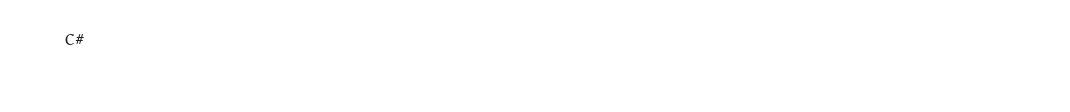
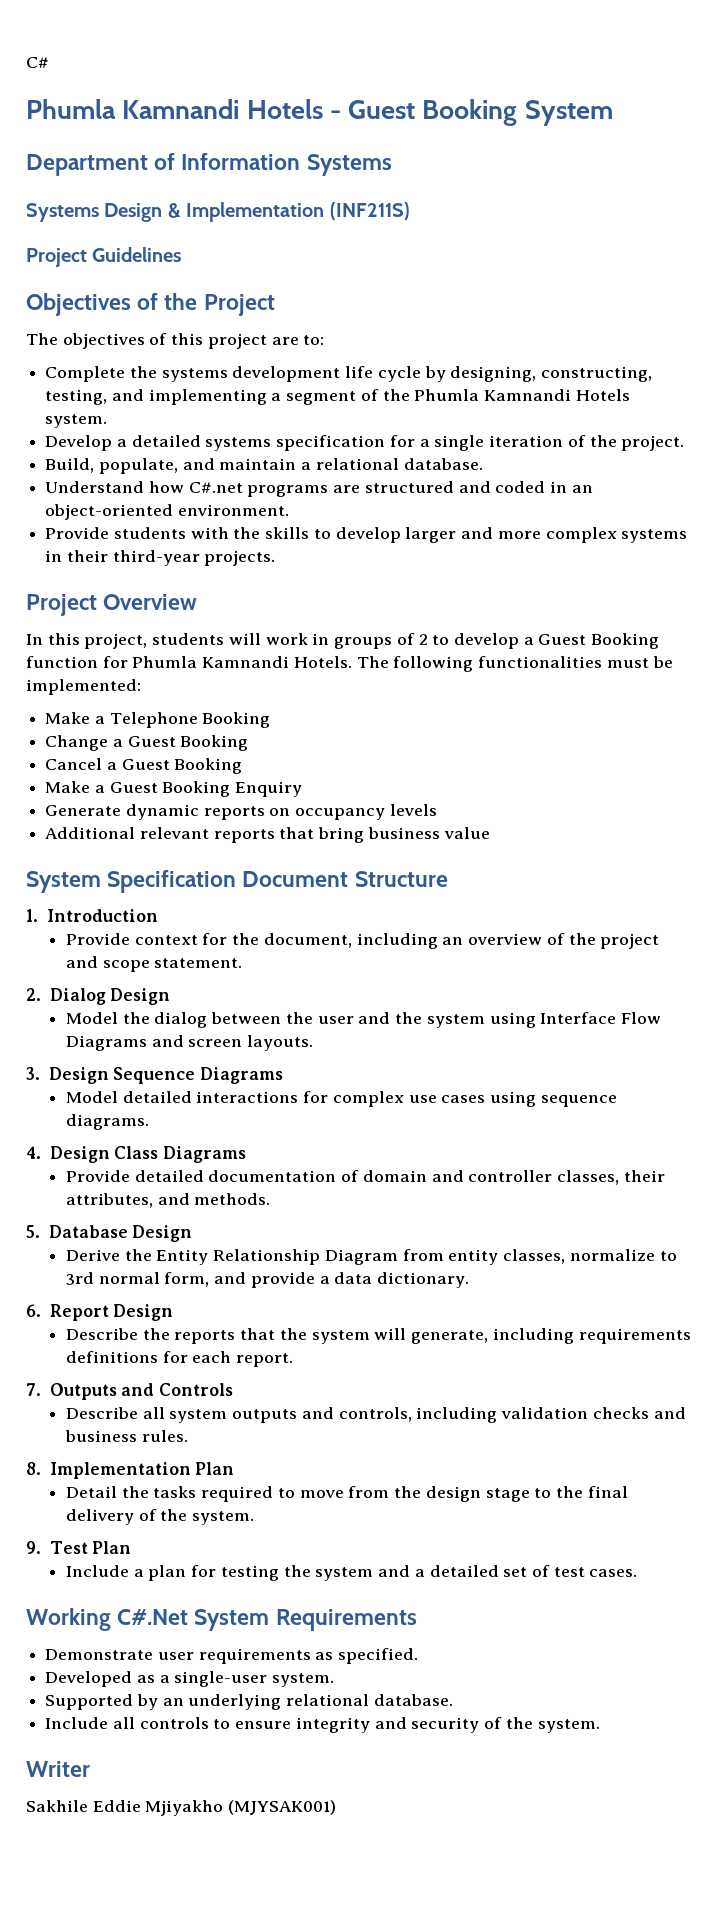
(84, 39) none -> [26,99,613,126] [26,153,392,176] [26,202,410,222] [26,247,182,267] [26,293,275,316] [26,333,325,349] [45,366,653,382] [45,389,630,405] [45,414,108,428] [45,435,685,451] [45,458,483,474] [45,481,593,497] [45,504,289,520] [45,527,688,543] [45,550,276,566] [26,594,198,616] [26,633,660,649] [26,656,673,672] [26,679,141,695] [45,712,271,728] [45,735,249,751] [45,758,243,774] [45,781,303,797] [45,804,437,820] [45,827,490,843] [26,870,448,893] [26,909,158,922] [65,933,660,949] [65,956,243,972] [26,988,171,1005] [65,1012,661,1028] [65,1035,314,1051] [26,1067,284,1084] [65,1091,617,1107] [65,1114,149,1130] [26,1146,247,1163] [65,1170,665,1185] [65,1193,271,1208] [26,1225,193,1242] [65,1249,677,1265] [65,1272,470,1288] [26,1304,174,1321] [65,1328,691,1344] [65,1351,294,1367] [26,1383,234,1400] [65,1407,686,1423] [64,1430,188,1442] [26,1462,235,1479] [65,1486,628,1502] [65,1509,255,1525] [26,1541,132,1554] [65,1565,638,1581] [26,1608,417,1631] [45,1648,419,1664] [45,1671,335,1687] [45,1694,453,1710] [45,1717,600,1733] [26,1761,90,1777] [26,1800,337,1816] // Phumla Kamnandi Hotels - Guest Booking System // Department of Information Systems // Systems Design & Implementation (INF211S) // Project Guidelines // Objectives of the Project // The objectives of this project are to: // Complete the systems development life cycle by designing, constructing, testing, and implementing a segment of the Phumla Kamnandi Hotels system. // Develop a detailed systems specification for a single iteration of the project. // Build, populate, and maintain a relational database. // Understand how C#.net programs are structured and coded in an object-oriented environment. // Provide students with the skills to develop larger and more complex systems in their third-year projects. // Project Overview // In this project, students will work in groups of 2 to develop a Guest Booking function for Phumla Kamnandi Hotels. The following functionalities must be implemented: // Make a Telephone Booking // Change a Guest Booking // Cancel a Guest Booking // Make a Guest Booking Enquiry // Generate dynamic reports on occupancy levels // Additional relevant reports that bring business value // System Specification Document Structure // 1. Introduction // Provide context for the document, including an overview of the project and scope statement. // 2. Dialog Design // Model the dialog between the user and the system using Interface Flow Diagrams and screen layouts. // 3. Design Sequence Diagrams // Model detailed interactions for complex use cases using sequence diagrams. // 4. Design Class Diagrams // Provide detailed documentation of domain and controller classes, their attributes, and methods. // 5. Database Design // Derive the Entity Relationship Diagram from entity classes, normalize to 3rd normal form, and provide a data dictionary. // 6. Report Design // Describe the reports that the system will generate, including requirements definitions for each report. // 7. Outputs and Controls // Describe all system outputs and controls, including validation checks and business rules. // 8. Implementation Plan // Detail the tasks required to move from the design stage to the final delivery of the system. // 9. Test Plan // Include a plan for testing the system and a detailed set of test cases. // Working C#.Net System Requirements // Demonstrate user requirements as specified. // Developed as a single-user system. // Supported by an underlying relational database. // Include all controls to ensure integrity and security of the system. // Writer // Sakhile Eddie Mjiyakho (MJYSAK001)

